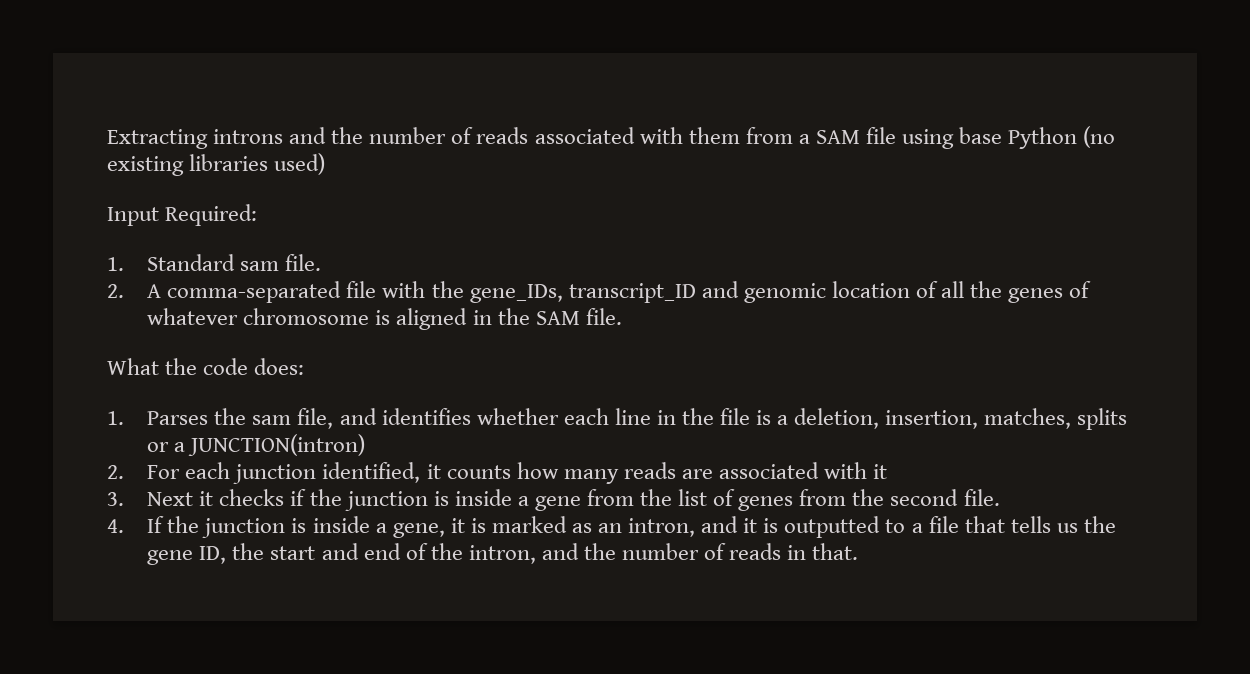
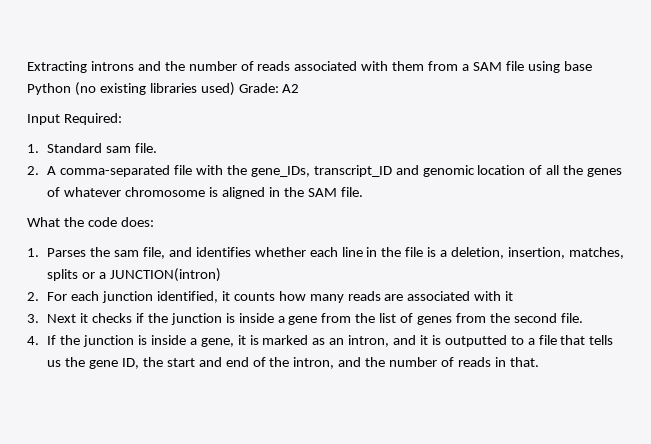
(326, 164) none -> [238,83,300,93] Grade: A2

